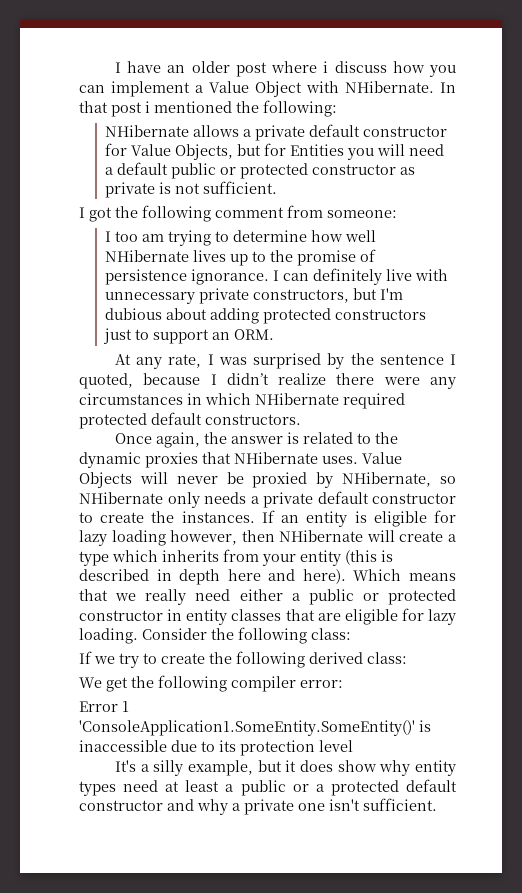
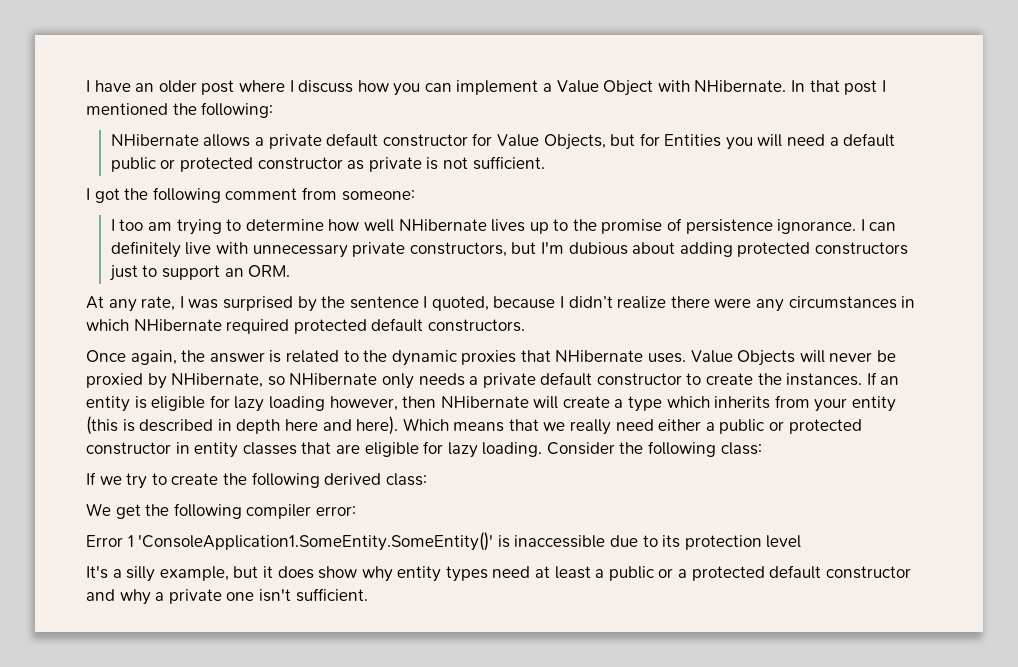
[323,61,329,73] i -> [289,80,294,92] I
[145,101,150,113] i -> [881,80,886,92] I

